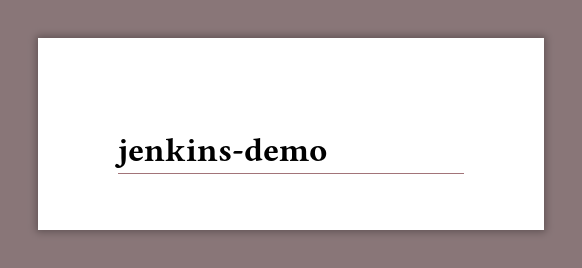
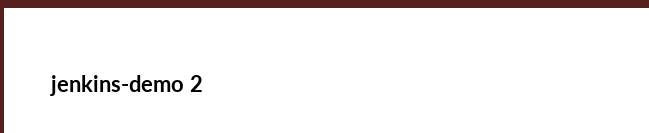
(327, 153) none -> [189,75,203,92] 2

